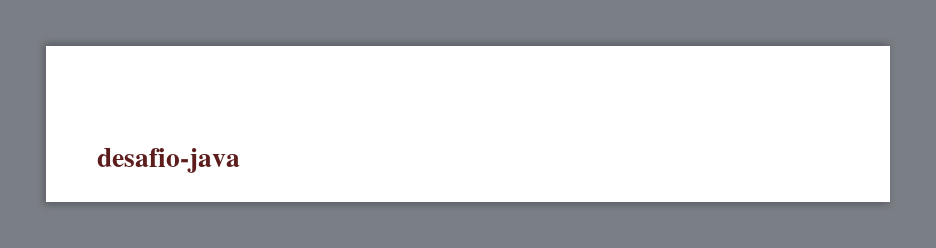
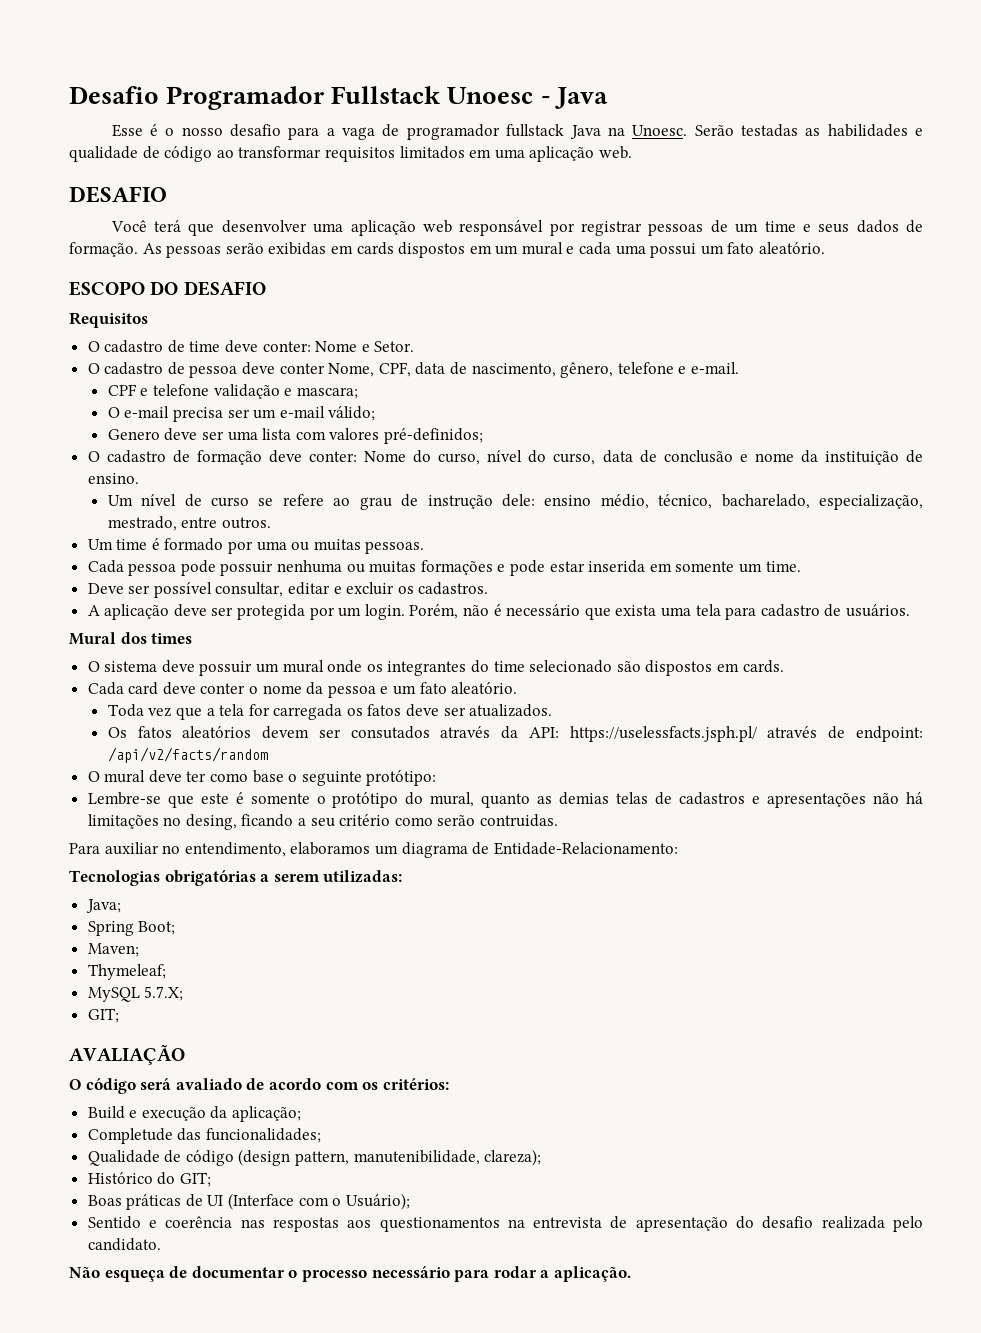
[97,148,240,173] desafio-java -> [69,86,608,110] [111,124,923,140] [69,146,632,162] [69,186,167,203] [110,220,923,236] [69,242,826,258] [69,281,266,296] [69,312,148,328] [87,340,415,353] [87,362,739,378] [107,384,358,399] [107,406,376,422] [107,428,483,444] [87,450,923,465] [87,473,139,484] [107,494,923,510] [107,516,271,531] [87,538,425,554] [87,560,801,576] [87,582,489,598] [87,604,910,620] [69,632,193,645] [87,660,784,676] [87,682,518,698] [107,704,553,720] [107,726,923,742] [107,747,268,763] [87,770,437,786] [87,792,923,808] [87,814,559,830] [69,842,678,858] [69,870,403,886] [85,899,121,913] [87,921,176,936] [87,943,139,957] [87,964,166,980] [87,986,184,1002] [87,1008,119,1023] [69,1045,185,1065] [69,1078,449,1094] [87,1106,302,1122] [87,1128,321,1144] [87,1149,542,1166] [87,1172,211,1187] [87,1193,410,1210] [87,1216,923,1232] [87,1238,161,1251] [69,1266,631,1282] Desafio Programador Fullstack Unoesc - Java // Esse é o nosso desafio para a vaga de programador fullstack Java na Unoesc. Serão testadas as habilidades e qualidade de código ao transformar requisitos limitados em uma aplicação web. // DESAFIO // Você terá que desenvolver uma aplicação web responsável por registrar pessoas de um time e seus dados de formação. As pessoas serão exibidas em cards dispostos em um mural e cada uma possui um fato aleatório. // ESCOPO DO DESAFIO // Requisitos // O cadastro de time deve conter: Nome e Setor. // O cadastro de pessoa deve conter Nome, CPF, data de nascimento, gênero, telefone e e-mail. // CPF e telefone validação e mascara; // O e-mail precisa ser um e-mail válido; // Genero deve ser uma lista com valores pré-definidos; // O cadastro de formação deve conter: Nome do curso, nível do curso, data de conclusão e nome da instituição de ensino. // Um nível de curso se refere ao grau de instrução dele: ensino médio, técnico, bacharelado, especialização, mestrado, entre outros. // Um time é formado por uma ou muitas pessoas. // Cada pessoa pode possuir nenhuma ou muitas formações e pode estar inserida em somente um time. // Deve ser possível consultar, editar e excluir os cadastros. // A aplicação deve ser protegida por um login. Porém, não é necessário que exista uma tela para cadastro de usuários. // Mural dos times // O sistema deve possuir um mural onde os integrantes do time selecionado são dispostos em cards. // Cada card deve conter o nome da pessoa e um fato aleatório. // Toda vez que a tela for carregada os fatos deve ser atualizados. // Os fatos aleatórios devem ser consutados através da API: https://uselessfacts.jsph.pl/ através de endpoint: /api/v2/facts/random // O mural deve ter como base o seguinte protótipo: // Lembre-se que este é somente o protótipo do mural, quanto as demias telas de cadastros e apresentações não há limitações no desing, ficando a seu critério como serão contruidas. // Para auxiliar no entendimento, elaboramos um diagrama de Entidade-Relacionamento: // Tecnologias obrigatórias a serem utilizadas: // Java; // Spring Boot; // Maven; // Thymeleaf; // MySQL 5.7.X; // GIT; // AVALIAÇÃO // O código será avaliado de acordo com os critérios: // Build e execução da aplicação; // Completude das funcionalidades; // Qualidade de código (design pattern, manutenibilidade, clareza); // Histórico do GIT; // Boas práticas de UI (Interface com o Usuário); // Sentido e coerência nas respostas aos questionamentos na entrevista de apresentação do desafio realizada pelo candidato. // Não esqueça de documentar o processo necessário para rodar a aplicação.

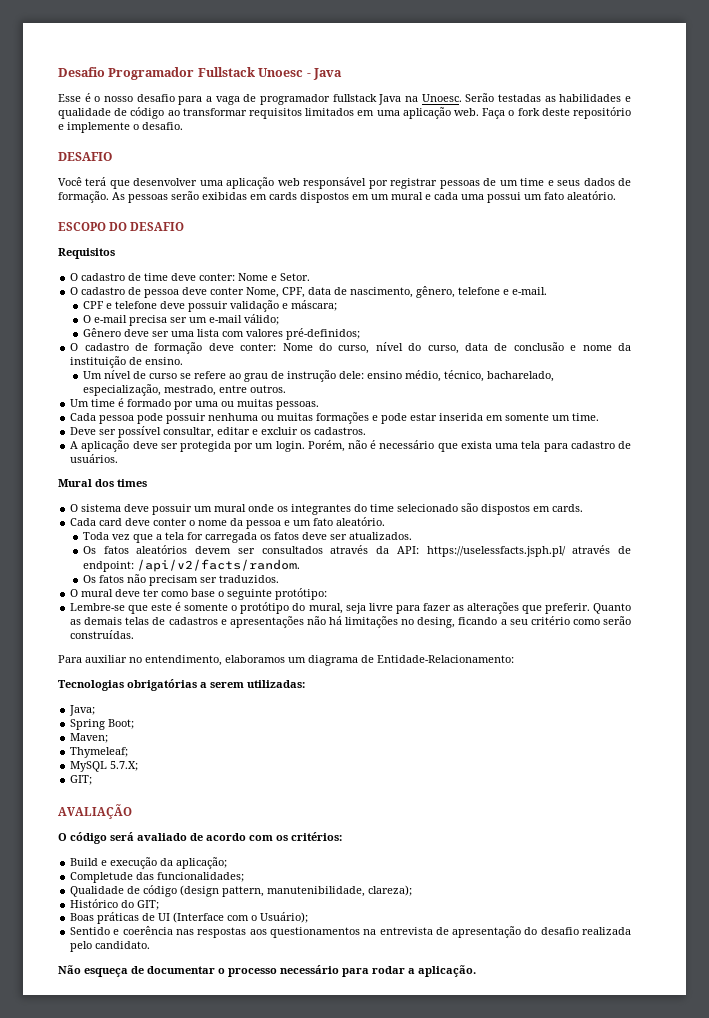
(632, 152) none -> [482,107,631,119] [58,122,183,133] Faça o fork deste repositório e implemente o desafio.
(209, 390) none -> [159,301,228,312] deve possuir
[296,387,358,399] mascara; -> [290,300,337,311] máscara;
[107,429,160,440] Genero -> [82,328,121,337] Gênero
[350,726,430,739] consutados -> [261,546,323,554] consultados
[107,747,268,763] /api/v2/facts/random -> [136,559,300,572] [82,574,279,586] /api/v2/facts/random. // Os fatos não precisam ser traduzidos.
[481,792,610,808] quanto as demias -> [345,602,631,614] [70,617,123,625] seja livre para fazer as alterações que preferir. Quanto as demais
[480,814,559,827] contruidas. -> [70,630,135,639] construídas.

